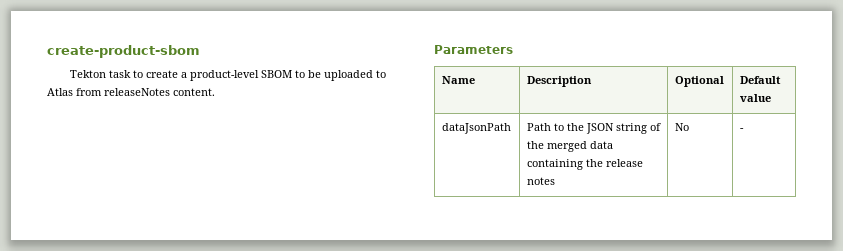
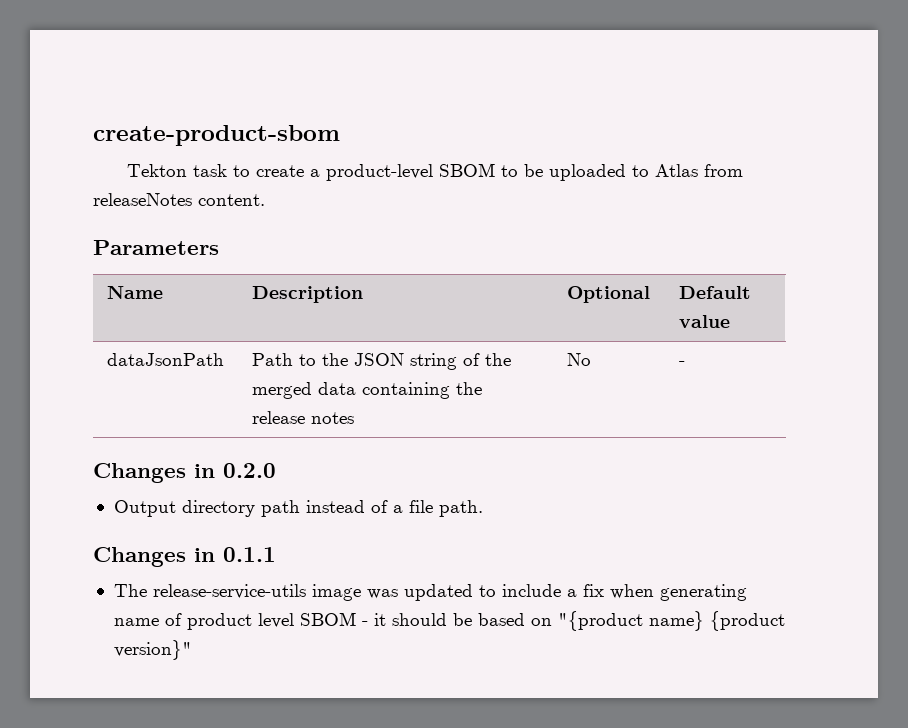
(744, 129) none -> [93,463,276,483] [113,500,483,517] [93,547,276,567] [113,584,747,601] [113,611,785,631] [113,640,192,660] // Changes in 0.2.0 // Output directory path instead of a file path. // Changes in 0.1.1 // The release-service-utils image was updated to include a fix when generating name of product level SBOM - it should be based on "{product name} {product version}"

